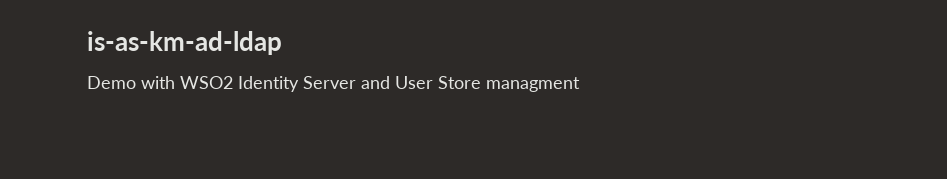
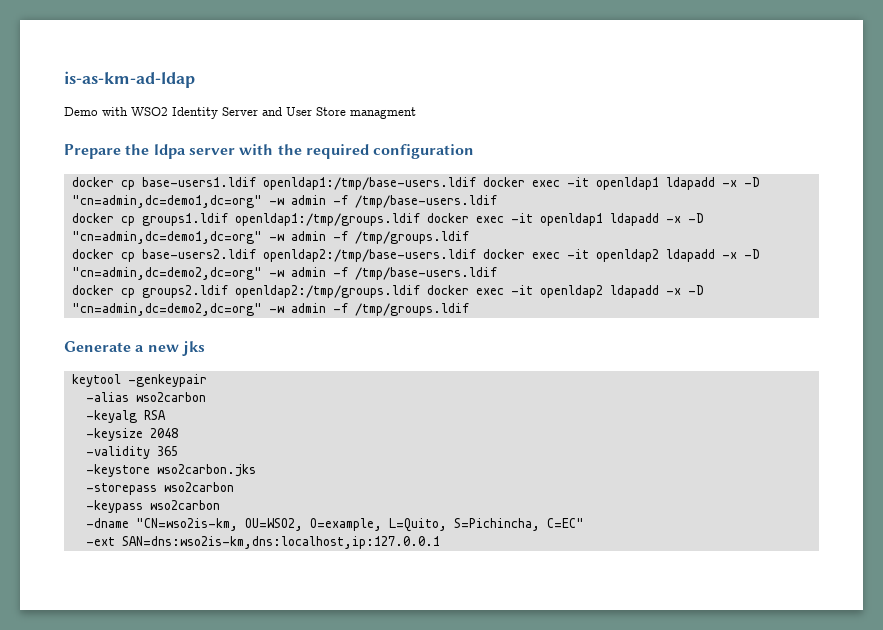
(580, 84) none -> [64,144,475,159] [71,177,760,190] [71,195,497,208] [71,213,704,226] [71,231,469,244] [71,249,760,262] [71,267,497,280] [71,285,704,298] [71,303,469,316] [64,341,205,356] [71,374,207,387] [85,392,206,402] [85,410,166,423] [85,428,178,441] [85,446,178,459] [85,464,256,477] [85,482,234,495] [85,500,220,513] [85,518,584,532] [85,536,440,549] // Prepare the ldpa server with the required configuration // docker cp base-users1.ldif openldap1:/tmp/base-users.ldif docker exec -it openldap1 ldapadd -x -D "cn=admin,dc=demo1,dc=org" -w admin -f /tmp/base-users.ldif // docker cp groups1.ldif openldap1:/tmp/groups.ldif docker exec -it openldap1 ldapadd -x -D "cn=admin,dc=demo1,dc=org" -w admin -f /tmp/groups.ldif // docker cp base-users2.ldif openldap2:/tmp/base-users.ldif docker exec -it openldap2 ldapadd -x -D "cn=admin,dc=demo2,dc=org" -w admin -f /tmp/base-users.ldif // docker cp groups2.ldif openldap2:/tmp/groups.ldif docker exec -it openldap2 ldapadd -x -D "cn=admin,dc=demo2,dc=org" -w admin -f /tmp/groups.ldif // Generate a new jks // keytool -genkeypair // -alias wso2carbon // -keyalg RSA // -keysize 2048 // -validity 365 // -keystore wso2carbon.jks // -storepass wso2carbon // -keypass wso2carbon // -dname "CN=wso2is-km, OU=WSO2, O=example, L=Quito, S=Pichincha, C=EC" // -ext SAN=dns:wso2is-km,dns:localhost,ip:127.0.0.1

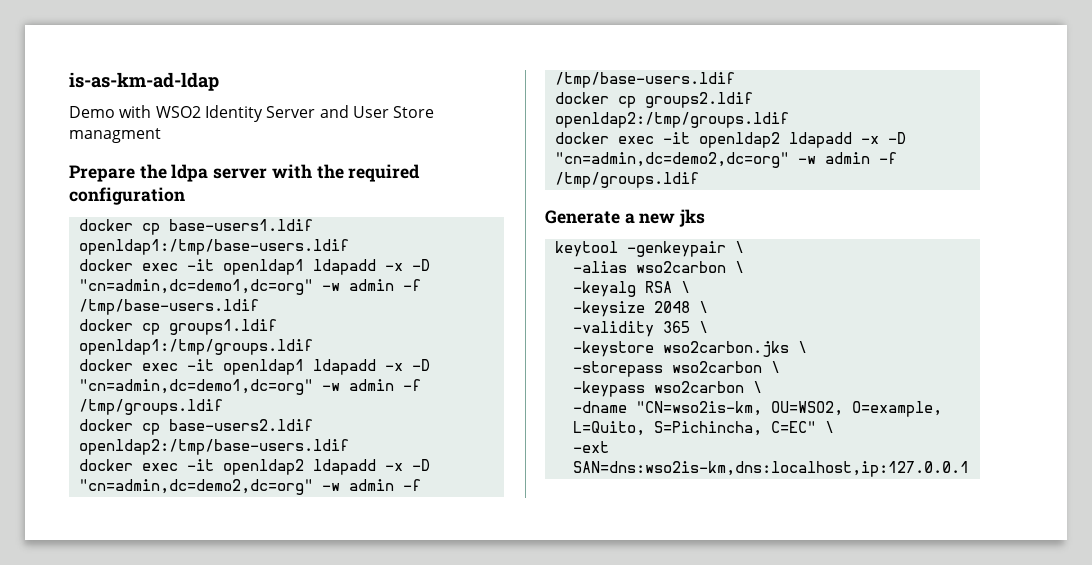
(476, 183) none -> (349, 247) //
(420, 219) none -> (313, 347) //
(476, 255) none -> (349, 447) //
(420, 291) none -> (789, 120) //
(207, 380) none -> [734,241,744,253] \
(206, 397) none -> [734,261,744,273] \
(166, 415) none -> [680,281,690,293] \
(178, 433) none -> [698,301,708,313] \
(178, 451) none -> [698,321,708,333] \
(256, 470) none -> [797,341,807,353] \
(234, 487) none -> [770,361,780,373] \
(220, 505) none -> [752,381,762,393] \
(584, 523) none -> [824,421,834,433] \

